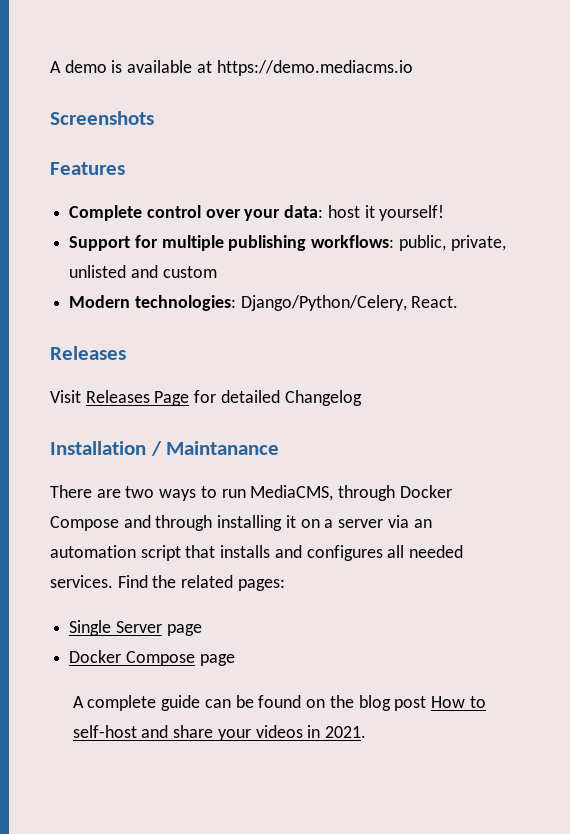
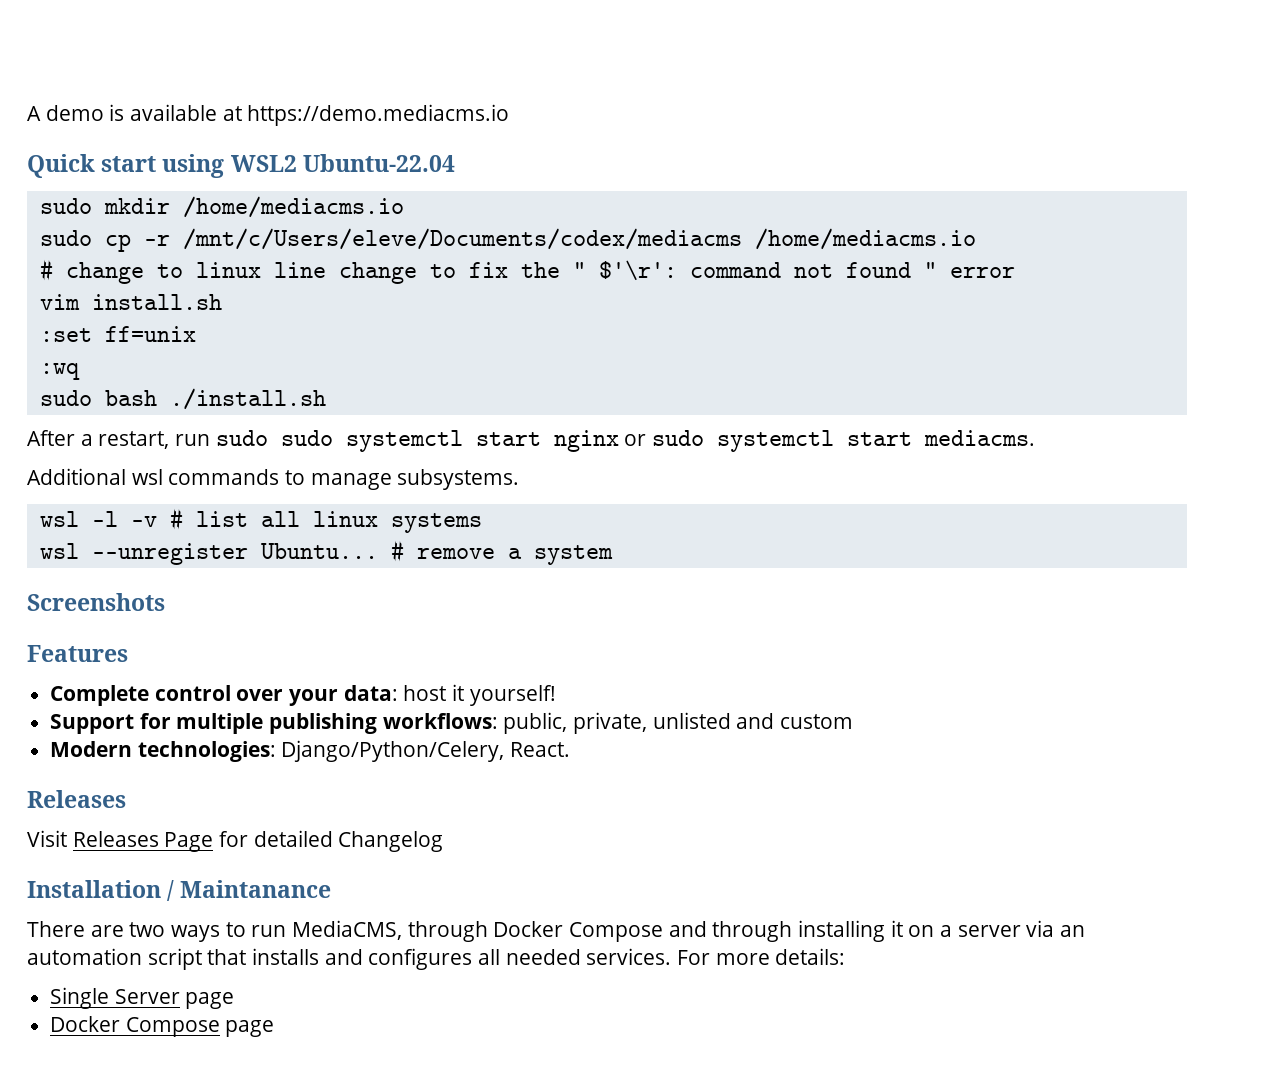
(413, 68) none -> [27,154,455,178] [39,196,404,218] [39,228,976,252] [39,259,1015,284] [39,294,222,310] [39,326,196,342] [39,363,80,380] [39,388,326,410] [27,430,1036,452] [27,468,520,490] [39,508,482,533] [39,540,613,565] // Quick start using WSL2 Ubuntu-22.04 // sudo mkdir /home/mediacms.io // sudo cp -r /mnt/c/Users/eleve/Documents/codex/mediacms /home/mediacms.io // # change to linux line change to fix the " $'\r': command not found " error // vim install.sh // :set ff=unix // :wq // sudo bash ./install.sh // After a restart, run sudo sudo systemctl start nginx or sudo systemctl start mediacms. // Additional wsl commands to manage subsystems. // wsl -l -v # list all linux systems // wsl --unregister Ubuntu... # remove a system
[117,575,285,591] Find the related pages: -> [677,948,846,965] For more details:
[72,695,486,711] [72,725,367,741] // A complete guide can be found on the blog post How to self-host and share your videos in 2021. -> (275, 1028) none

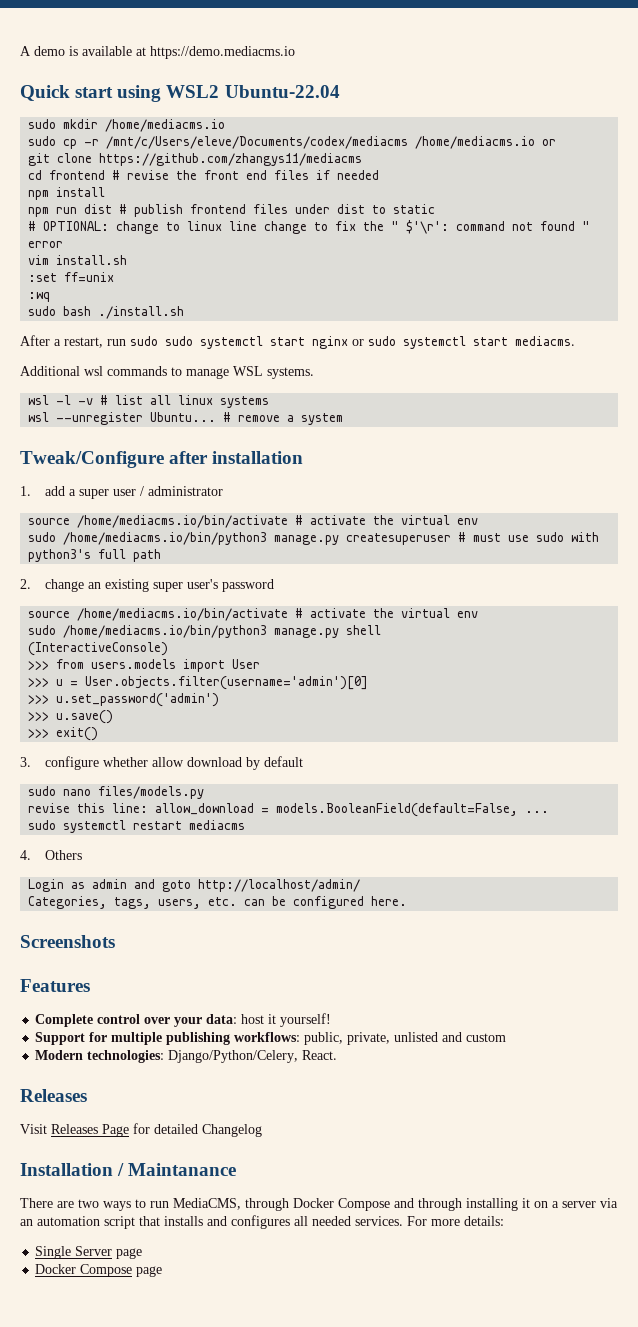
[39,259,53,281] // # -> [542,139,557,146] [28,153,363,166] [28,170,380,180] [28,187,106,200] [28,204,436,217] [28,221,110,231] or // git clone https://github.com/zhangys11/mediacms // cd frontend # revise the front end files if needed // npm install // npm run dist # publish frontend files under dist to static // # OPTIONAL:
[397,469,520,490] subsystems. -> [233,366,314,379] WSL systems.
(613, 555) none -> [20,451,304,468] [20,486,223,499] [28,515,479,528] [28,532,600,545] [28,549,162,562] [20,579,274,592] [28,608,479,621] [28,625,382,638] [28,642,169,656] [28,659,261,672] [28,676,369,690] [28,693,220,707] [28,710,114,724] [28,727,99,741] [20,756,303,770] [28,786,205,799] [28,803,550,817] [28,820,246,833] [20,850,82,860] [28,879,361,892] [28,896,408,909] // Tweak/Configure after installation // 1. add a super user / administrator // source /home/mediacms.io/bin/activate # activate the virtual env // sudo /home/mediacms.io/bin/python3 manage.py createsuperuser # must use sudo with python3's full path // 2. change an existing super user's password // source /home/mediacms.io/bin/activate # activate the virtual env // sudo /home/mediacms.io/bin/python3 manage.py shell // (InteractiveConsole) // >>> from users.models import User // >>> u = User.objects.filter(username='admin')[0] // >>> u.set_password('admin') // >>> u.save() // >>> exit() // 3. configure whether allow download by default // sudo nano files/models.py // revise this line: allow_download = models.BooleanField(default=False, ... // sudo systemctl restart mediacms // 4. Others // Login as admin and goto http://localhost/admin/ // Categories, tags, users, etc. can be configured here.

